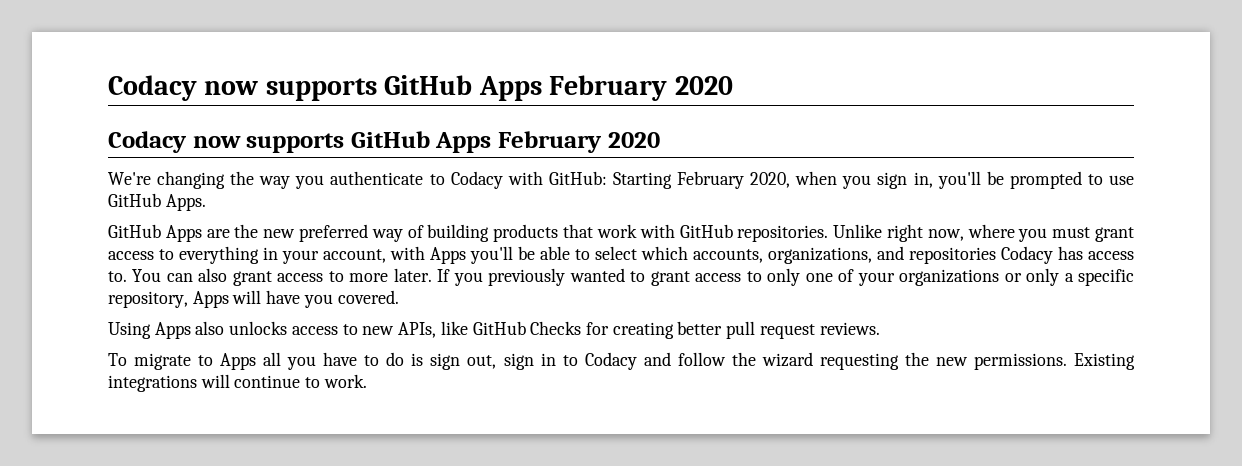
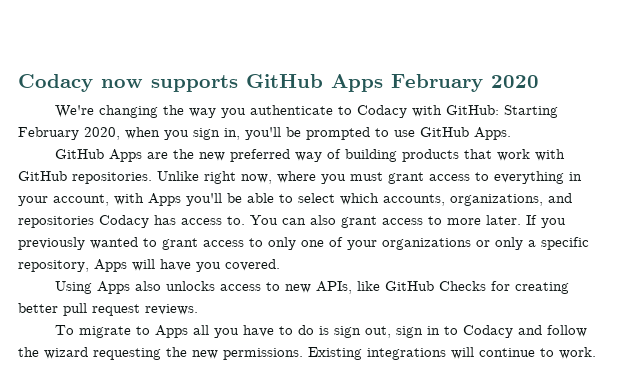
[108,75,733,101] [108,131,660,153] Codacy now supports GitHub Apps February 2020 // Codacy now supports GitHub Apps February 2020 -> [18,74,539,92] Codacy now supports GitHub Apps February 2020

